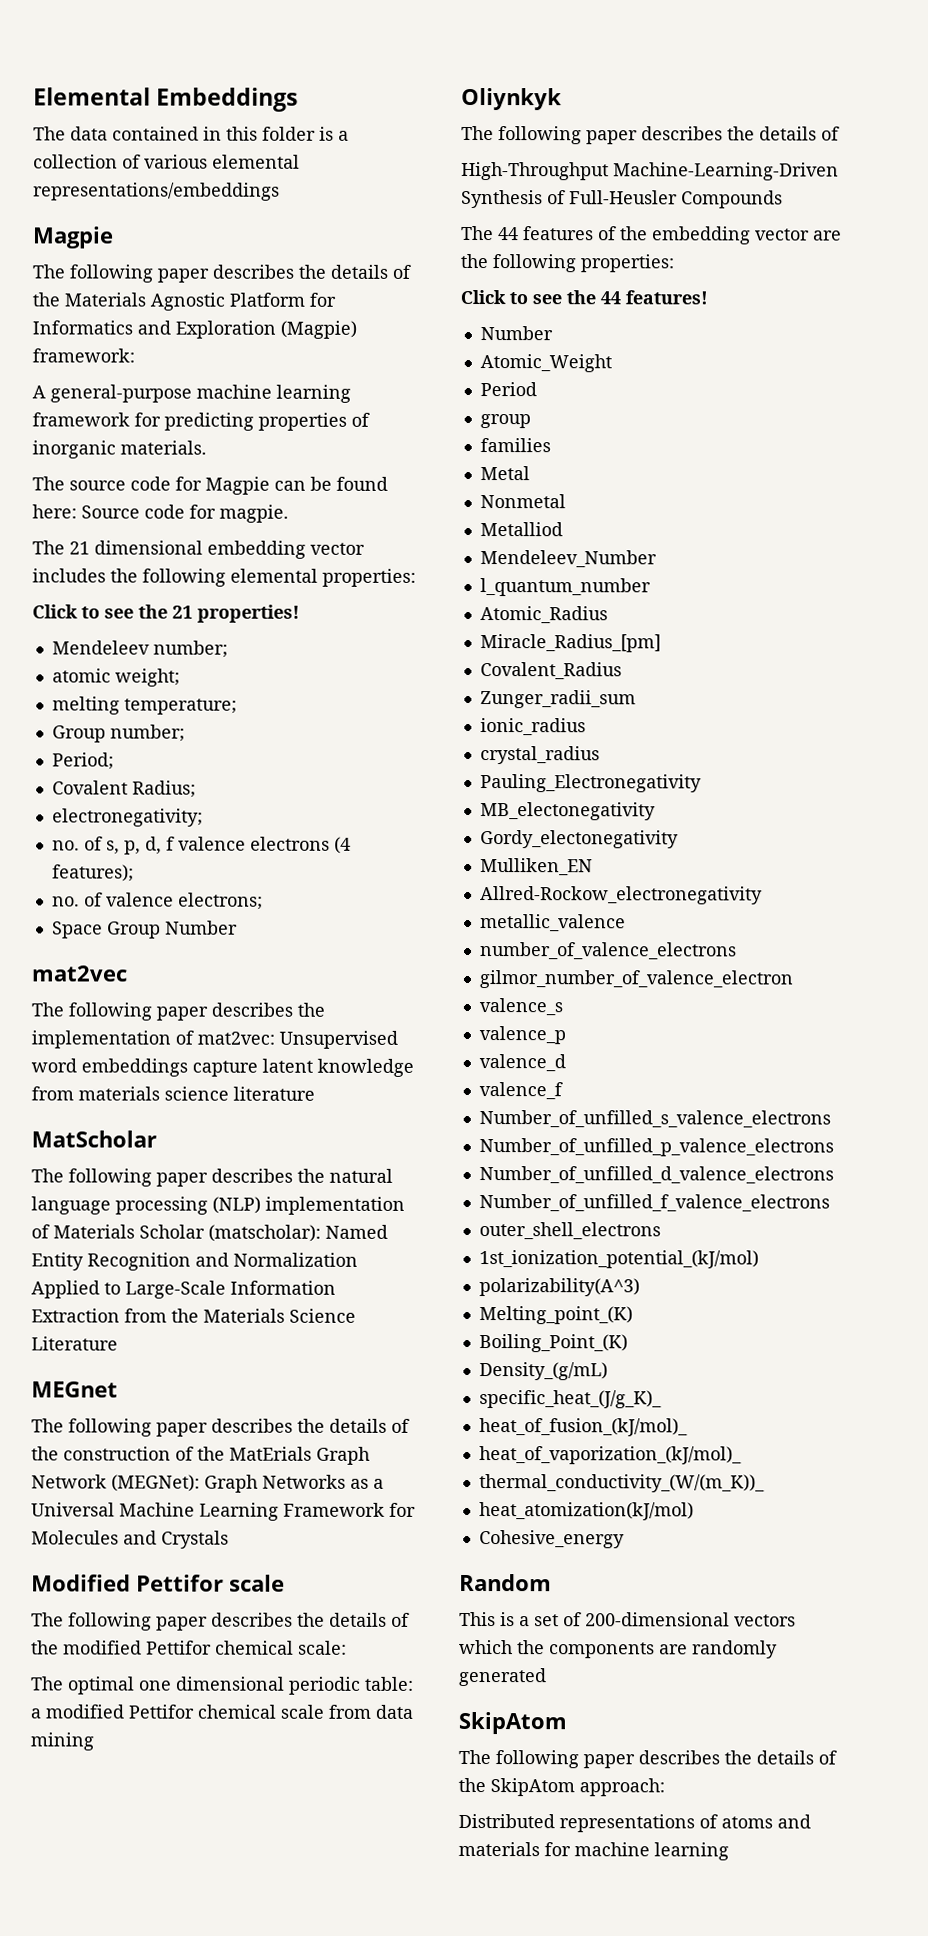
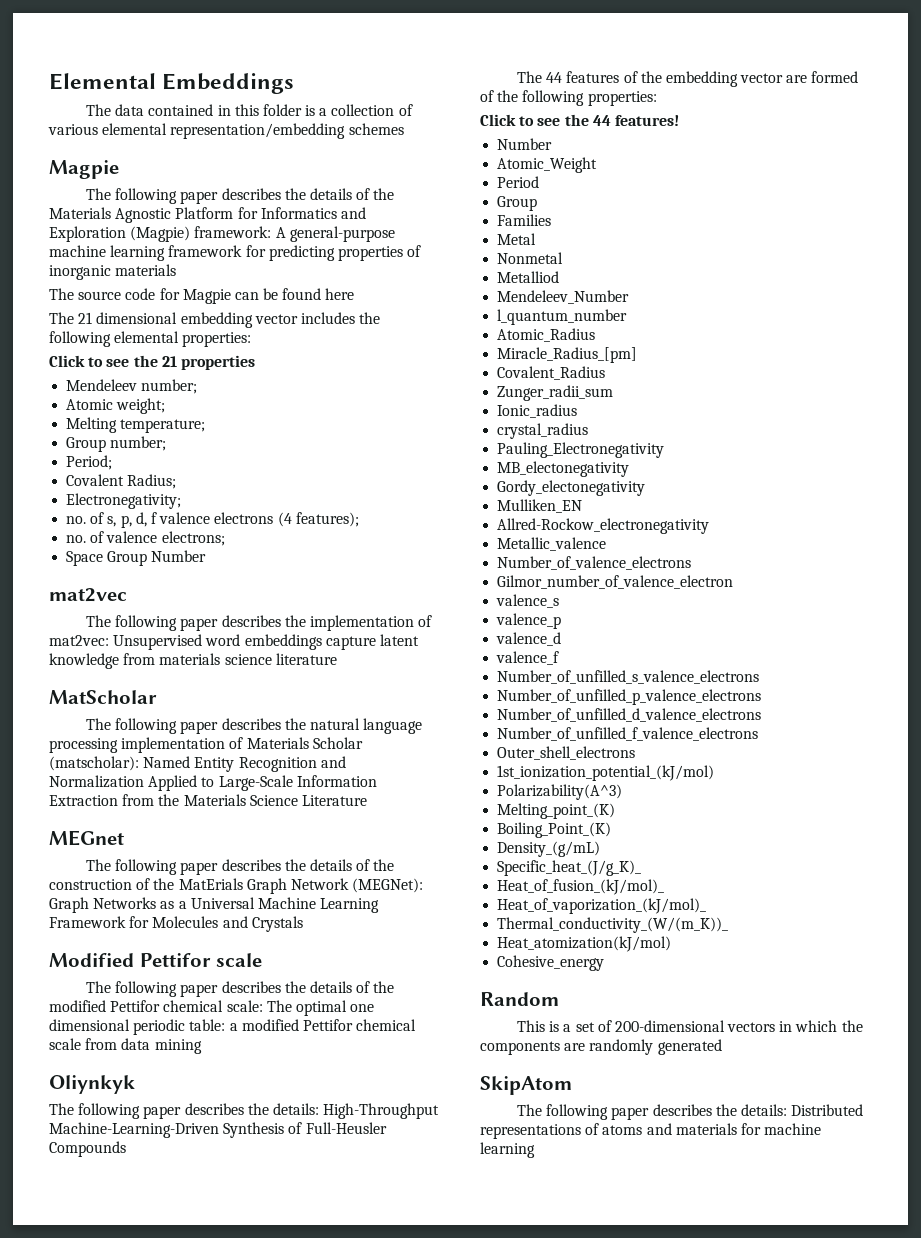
[33,182,280,201] representations/embeddings -> [170,123,404,139] representation/embedding schemes
(135, 355) // -> (272, 232) none
[120,440,207,455] materials. -> [115,264,177,276] materials
[32,504,289,523] here: Source code for magpie. -> [325,288,355,300] here
[197,604,300,623] properties! -> [180,355,255,370] properties
[51,668,111,683] atomic -> [66,399,114,410] Atomic
[51,696,120,715] melting -> [66,417,118,433] Melting
[51,808,203,827] electronegativity; -> [66,493,182,509] Electronegativity;
[212,1196,261,1214] (NLP) -> (118, 745) none
(347, 1647) // -> (263, 1006) none
[759,126,840,141] details of // -> [272,1103,319,1115] details:
(842, 235) none -> [811,71,859,83] [480,90,494,102] formed of
[479,414,531,429] [479,438,551,453] group // families -> [497,196,538,211] [497,214,552,226] Group // Families
[479,718,586,736] ionic_radius -> [497,404,578,418] Ionic_radius
[479,914,626,932] [479,942,737,960] [478,970,793,989] metallic_valence // number_of_valence_electrons // gilmor_number_of_valence_electron -> [497,537,607,551] [497,556,692,570] [497,575,734,589] Metallic_valence // Number_of_valence_electrons // Gilmor_number_of_valence_electron
[478,1222,661,1240] outer_shell_electrons -> [497,746,636,760] Outer_shell_electrons
[478,1278,640,1297] polarizability(A^3) -> [497,784,623,800] Polarizability(A^3)
[478,1390,662,1409] [478,1418,688,1437] [478,1446,742,1465] [478,1474,765,1493] [478,1502,694,1521] specific_heat_(J/g_K)_ // heat_of_fusion_(kJ/mol)_ // heat_of_vaporization_(kJ/mol)_ // thermal_conductivity_(W/(m_K))_ // heat_atomization(kJ/mol) -> [497,860,642,876] [497,879,665,895] [497,898,707,914] [497,917,729,933] [497,936,672,952] Specific_heat_(J/g_K)_ // Heat_of_fusion_(kJ/mol)_ // Heat_of_vaporization_(kJ/mol)_ // Thermal_conductivity_(W/(m_K))_ // Heat_atomization(kJ/mol)
(796, 1620) none -> [779,1021,793,1032] in
[756,1750,837,1765] [458,1777,665,1797] details of the SkipAtom approach: // -> [740,1104,787,1116] details:

